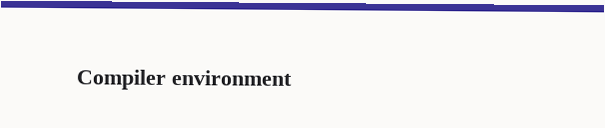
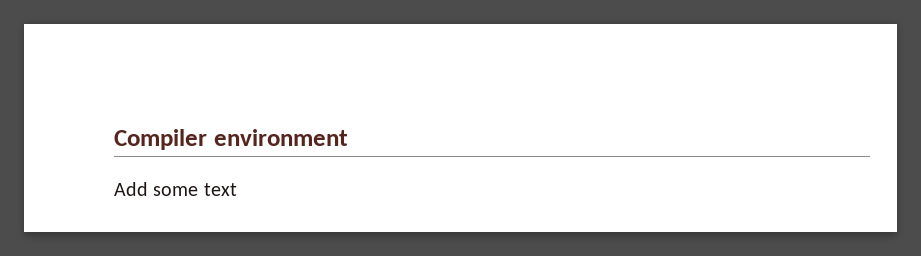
(292, 77) none -> [114,182,237,196] // Add some text

